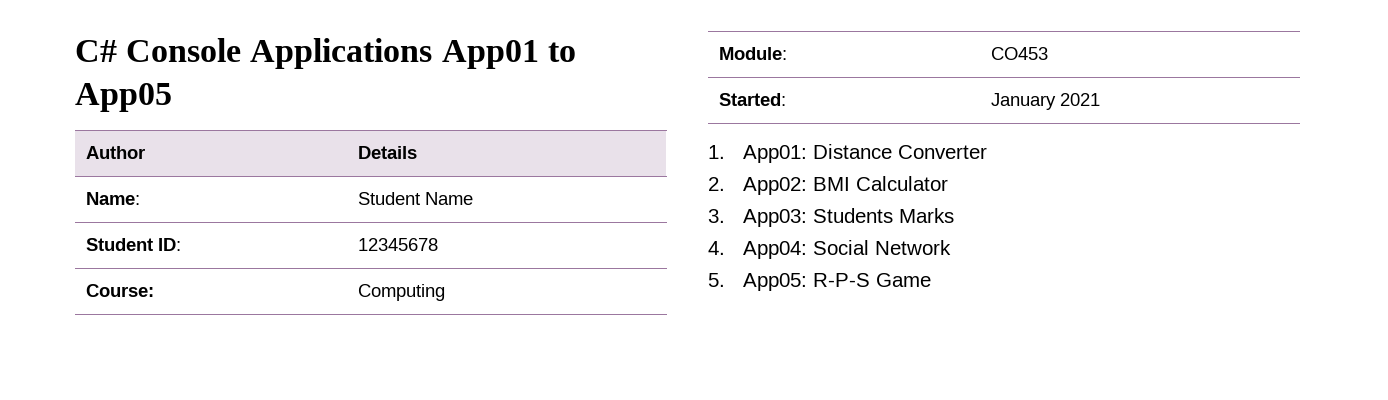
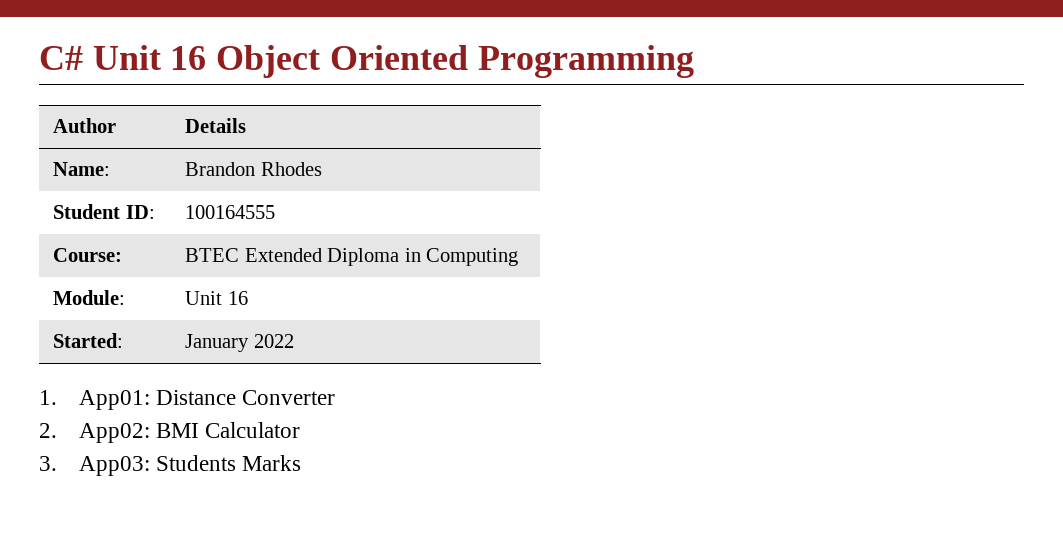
[126,38,576,69] [75,83,172,112] Console Applications App01 to App05 -> [92,45,694,78] Unit 16 Object Oriented Programming
[358,192,474,205] Student Name -> [185,162,322,176] Brandon Rhodes
[358,238,439,251] 12345678 -> [185,205,276,219] 100164555
(155, 290) none -> [185,248,421,266] BTEC Extended Diploma in
[991,47,1049,60] CO453 -> [185,291,248,305] Unit 16
[1060,93,1101,106] 2021 -> [253,334,294,348] 2022
[708,240,952,259] [708,273,932,291] // 4. App04: Social Network // 5. App05: R-P-S Game -> (302, 463) none

